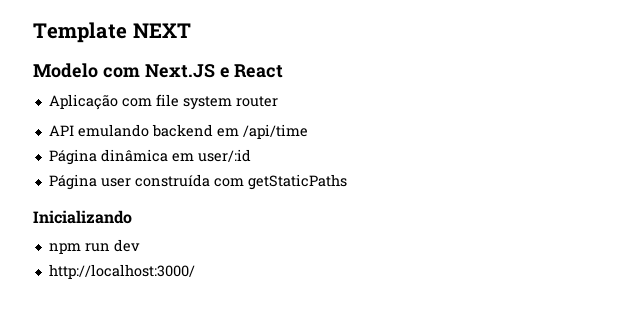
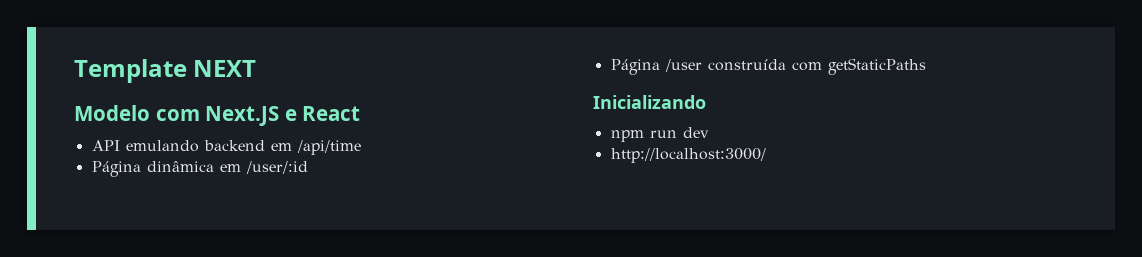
[48,94,278,110] // Aplicação com file system router -> (361, 113) none
[197,149,251,162] [48,174,131,190] user/:id // Página user -> [245,161,308,174] [610,59,702,75] /user/:id // Página /user

